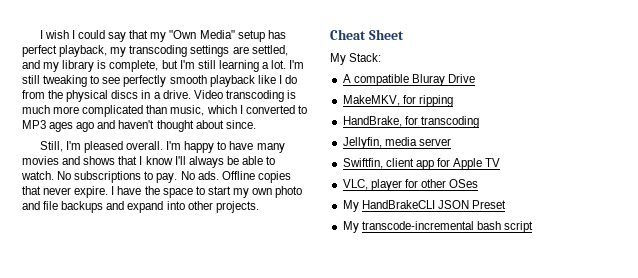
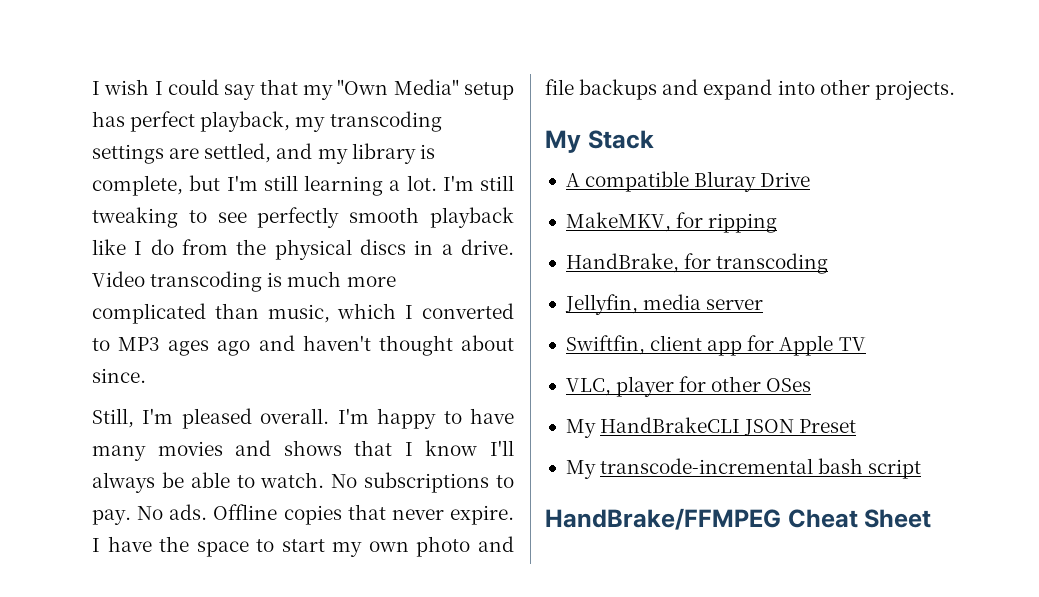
[330,29,404,40] [330,53,382,65] // Cheat Sheet // My Stack: -> [545,130,654,153] // My Stack
(533, 227) none -> [545,508,932,530] // HandBrake/FFMPEG Cheat Sheet

